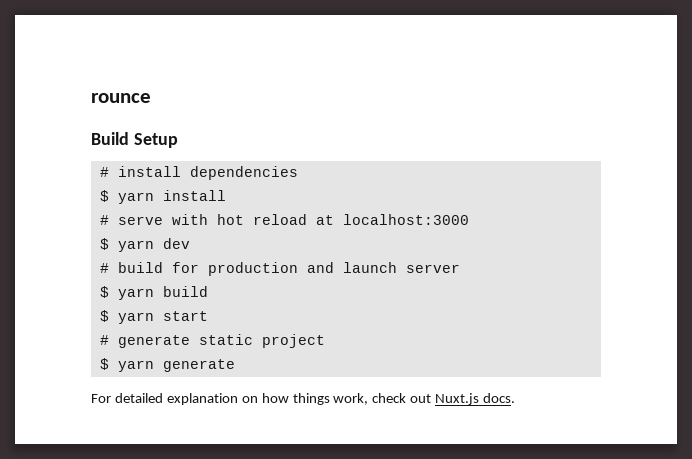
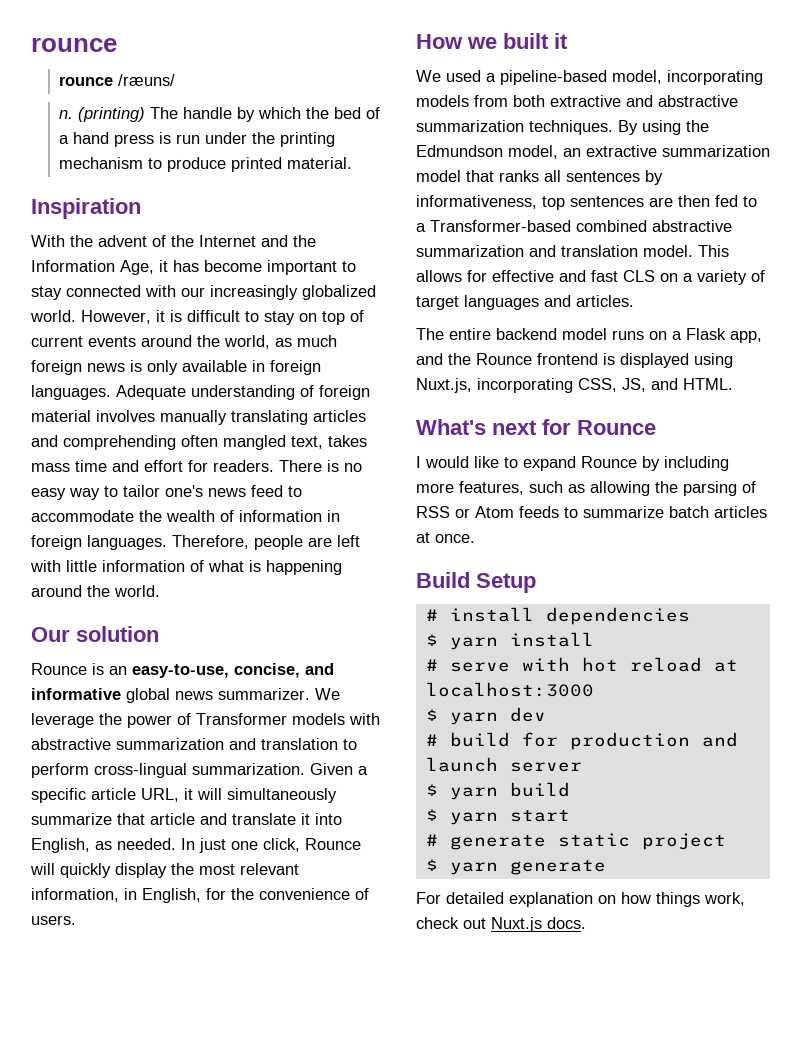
[91,93,151,103] rounce -> [31,38,117,52] [59,74,176,86] [59,107,381,122] [59,132,336,147] [59,157,353,172] [31,198,141,219] [31,235,316,247] [31,260,356,275] [31,285,376,300] [30,310,364,325] [31,335,337,349] [31,360,321,375] [31,385,370,400] [31,410,366,425] [31,435,367,450] [31,460,362,472] [31,485,302,500] [31,510,340,522] [31,535,360,550] [30,560,342,575] [31,585,160,597] [31,626,159,642] [31,663,334,678] [31,688,340,703] [31,713,380,728] [31,738,357,750] [31,763,368,778] [31,788,337,803] [31,813,342,825] [31,838,361,853] [30,863,299,878] [31,888,369,903] [31,915,76,925] [416,33,568,49] [416,70,763,85] [416,95,738,107] [416,120,709,135] [416,145,770,159] [416,170,663,185] [416,195,757,210] [416,220,732,232] [416,245,729,257] [416,270,765,285] [416,295,634,310] [416,328,762,343] [416,353,733,368] [416,378,733,393] [416,419,656,435] [416,456,729,471] [416,481,756,496] [416,506,767,518] [416,532,475,543] rounce // rounce /ræuns/ // n. (printing) The handle by which the bed of a hand press is run under the printing mechanism to produce printed material. // Inspiration // With the advent of the Internet and the Information Age, it has become important to stay connected with our increasingly globalized world. However, it is difficult to stay on top of current events around the world, as much foreign news is only available in foreign languages. Adequate understanding of foreign material involves manually translating articles and comprehending often mangled text, takes mass time and effort for readers. There is no easy way to tailor one's news feed to accommodate the wealth of information in foreign languages. Therefore, people are left with little information of what is happening around the world. // Our solution // Rounce is an easy-to-use, concise, and informative global news summarizer. We leverage the power of Transformer models with abstractive summarization and translation to perform cross-lingual summarization. Given a specific article URL, it will simultaneously summarize that article and translate it into English, as needed. In just one click, Rounce will quickly display the most relevant information, in English, for the convenience of users. // How we built it // We used a pipeline-based model, incorporating models from both extractive and abstractive summarization techniques. By using the Edmundson model, an extractive summarization model that ranks all sentences by informativeness, top sentences are then fed to a Transformer-based combined abstractive summarization and translation model. This allows for effective and fast CLS on a variety of target languages and articles. // The entire backend model runs on a Flask app, and the Rounce frontend is displayed using Nuxt.js, incorporating CSS, JS, and HTML. // What's next for Rounce // I would like to expand Rounce by including more features, such as allowing the parsing of RSS or Atom feeds to summarize batch articles at once.

